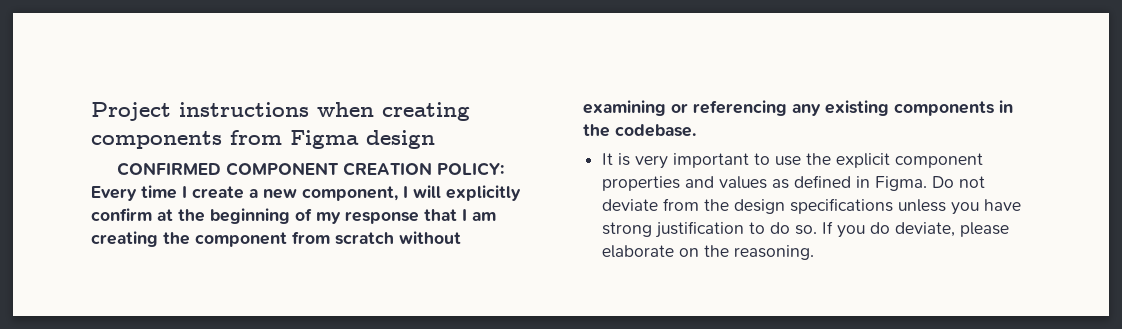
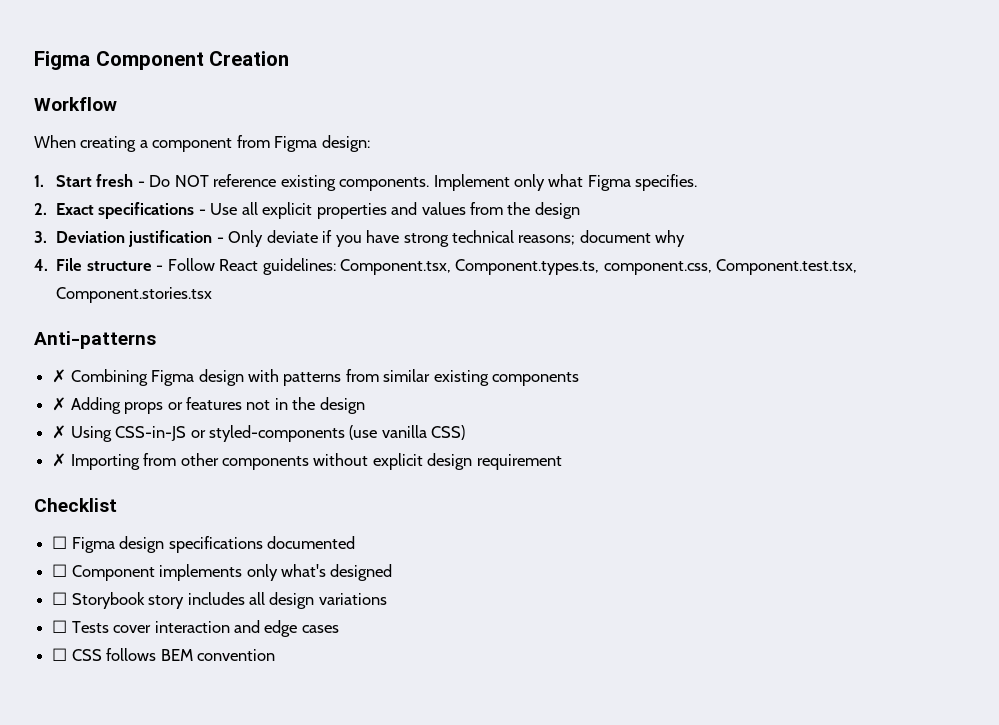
[91,102,470,121] [91,130,435,149] [116,162,504,176] [91,185,521,201] [91,208,496,224] [91,231,461,247] [583,100,1013,116] [583,124,696,137] [602,153,984,169] [602,175,986,191] [602,198,1022,215] [602,221,1010,238] [602,245,815,260] Project instructions when creating components from Figma design // CONFIRMED COMPONENT CREATION POLICY: Every time I create a new component, I will explicitly confirm at the beginning of my response that I am creating the component from scratch without examining or referencing any existing components in the codebase. // It is very important to use the explicit component properties and values as defined in Figma. Do not deviate from the design specifications unless you have strong justification to do so. If you do deviate, please elaborate on the reasoning. -> [34,51,290,70] [34,97,117,111] [34,135,370,152] [34,174,698,191] [34,202,580,219] [34,230,686,247] [34,258,858,275] [56,287,213,303] [34,331,156,349] [52,369,580,386] [52,397,365,414] [52,425,466,442] [52,453,562,470] [34,498,117,512] [52,536,355,553] [52,564,393,581] [52,592,387,609] [52,620,339,637] [52,648,275,661] Figma Component Creation // Workflow // When creating a component from Figma design: // 1. Start fresh - Do NOT reference existing components. Implement only what Figma specifies. // 2. Exact specifications - Use all explicit properties and values from the design // 3. Deviation justification - Only deviate if you have strong technical reasons; document why // 4. File structure - Follow React guidelines: Component.tsx, Component.types.ts, component.css, Component.test.tsx, Component.stories.tsx // Anti-patterns // ✗ Combining Figma design with patterns from similar existing components // ✗ Adding props or features not in the design // ✗ Using CSS-in-JS or styled-components (use vanilla CSS) // ✗ Importing from other components without explicit design requirement // Checklist // ☐ Figma design specifications documented // ☐ Component implements only what's designed // ☐ Storybook story includes all design variations // ☐ Tests cover interaction and edge cases // ☐ CSS follows BEM convention

